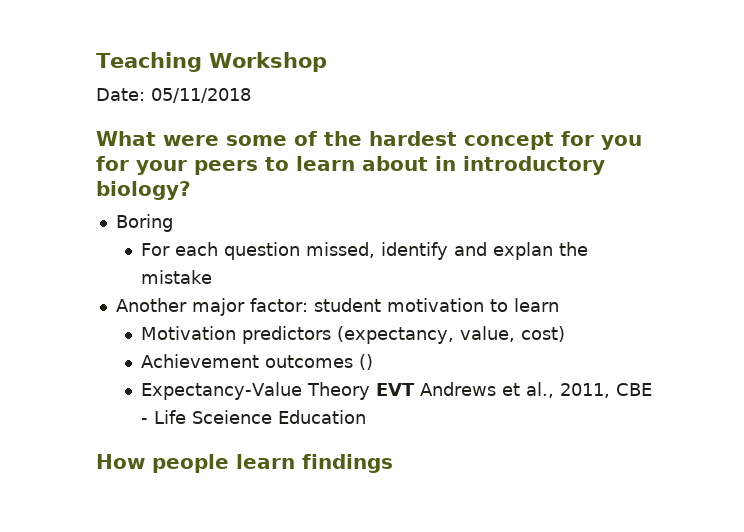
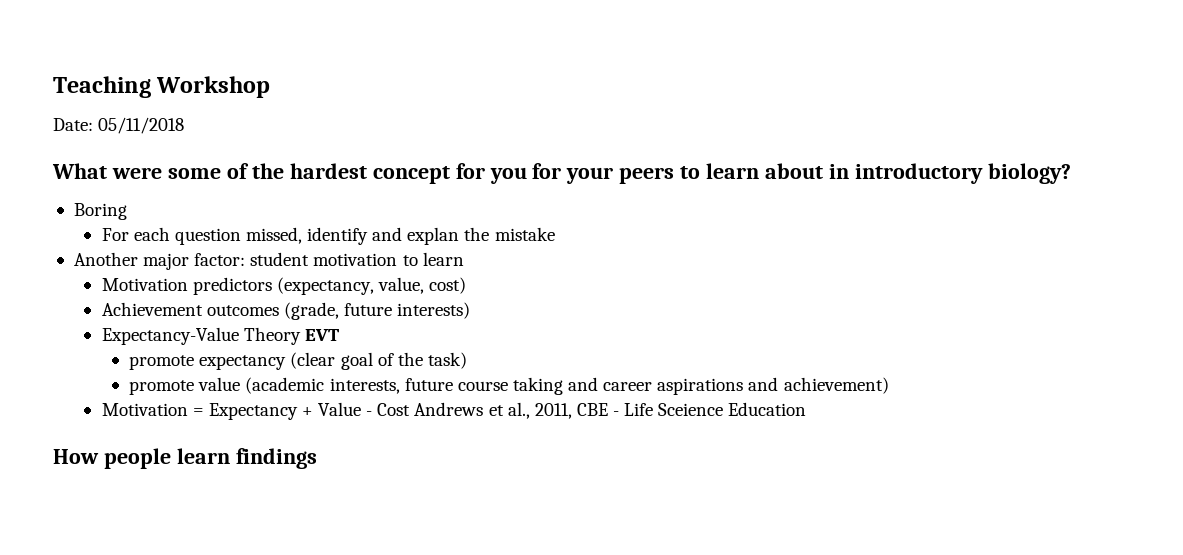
[359,354,374,370] () -> [283,302,471,320] (grade, future interests)
(416, 389) none -> [129,352,467,370] [129,377,889,395] [101,402,411,420] // promote expectancy (clear goal of the task) // promote value (academic interests, future course taking and career aspirations and achievement) // Motivation = Expectancy + Value - Cost

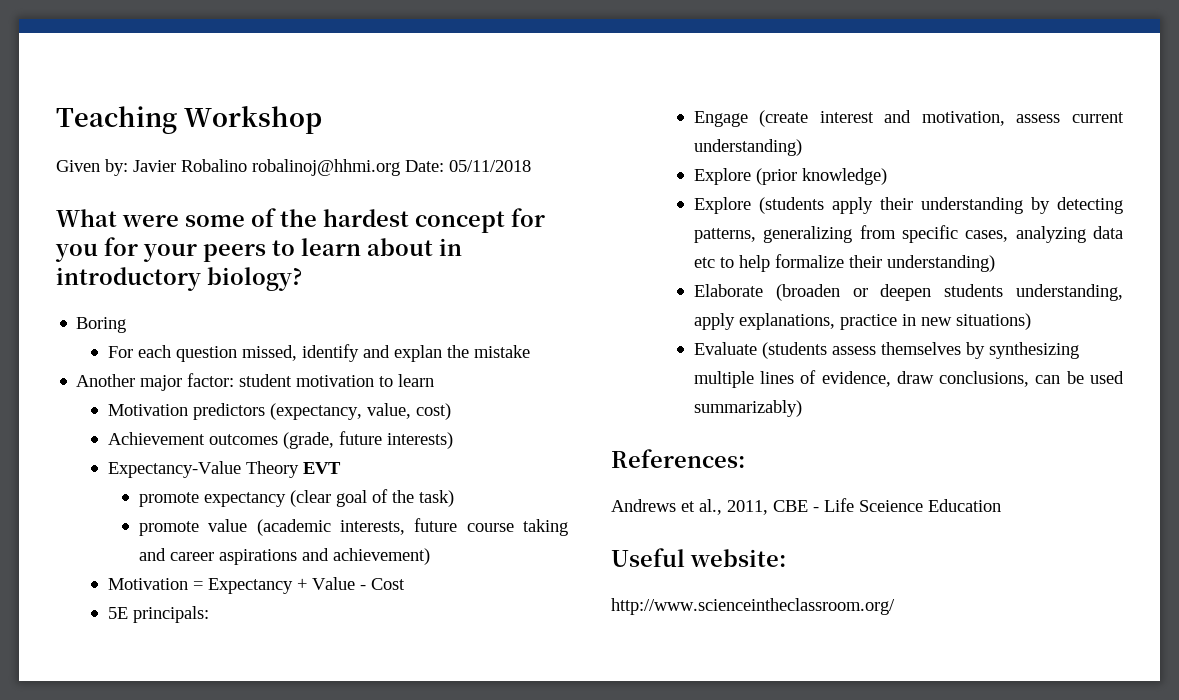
(271, 87) none -> [56,159,400,176] Given by: Javier Robalino robalinoj@hhmi.org
(411, 409) none -> [107,606,209,623] [693,110,1124,127] [693,139,802,156] [693,168,887,185] [693,197,1123,214] [693,225,1123,243] [693,254,995,272] [693,284,1123,301] [693,313,1031,330] [693,342,1079,359] [693,370,1124,388] [693,400,802,417] [611,449,745,468] // 5E principals: // Engage (create interest and motivation, assess current understanding) // Explore (prior knowledge) // Explore (students apply their understanding by detecting patterns, generalizing from specific cases, analyzing data etc to help formalize their understanding) // Elaborate (broaden or deepen students understanding, apply explanations, practice in new situations) // Evaluate (students assess themselves by synthesizing multiple lines of evidence, draw conclusions, can be used summarizably) // References: //
[53,448,317,469] How people learn findings -> [611,548,786,567] [611,598,895,615] Useful website: // http://www.scienceintheclassroom.org/

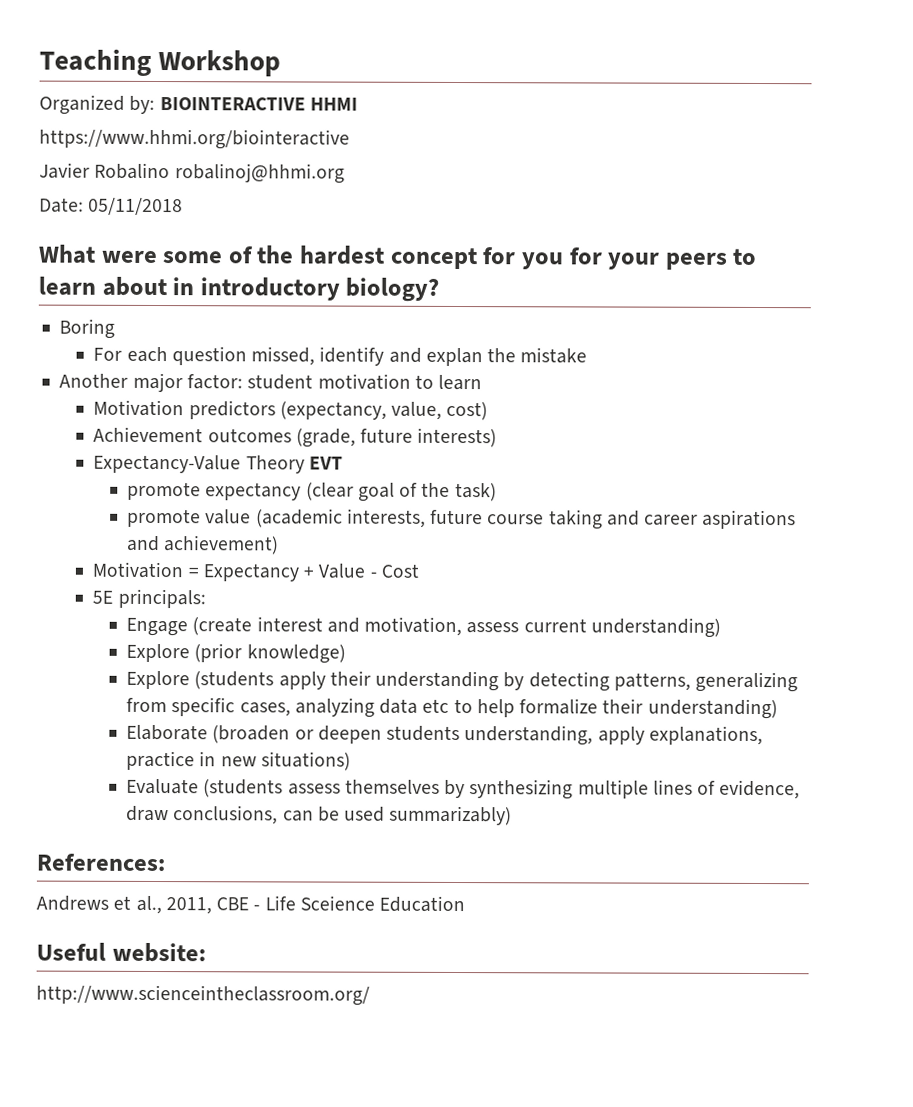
[56,159,128,176] Given by: -> [39,94,358,115] [39,128,350,150] Organized by: BIOINTERACTIVE HHMI // https://www.hhmi.org/biointeractive //
(400, 167) none -> (345, 173) //

